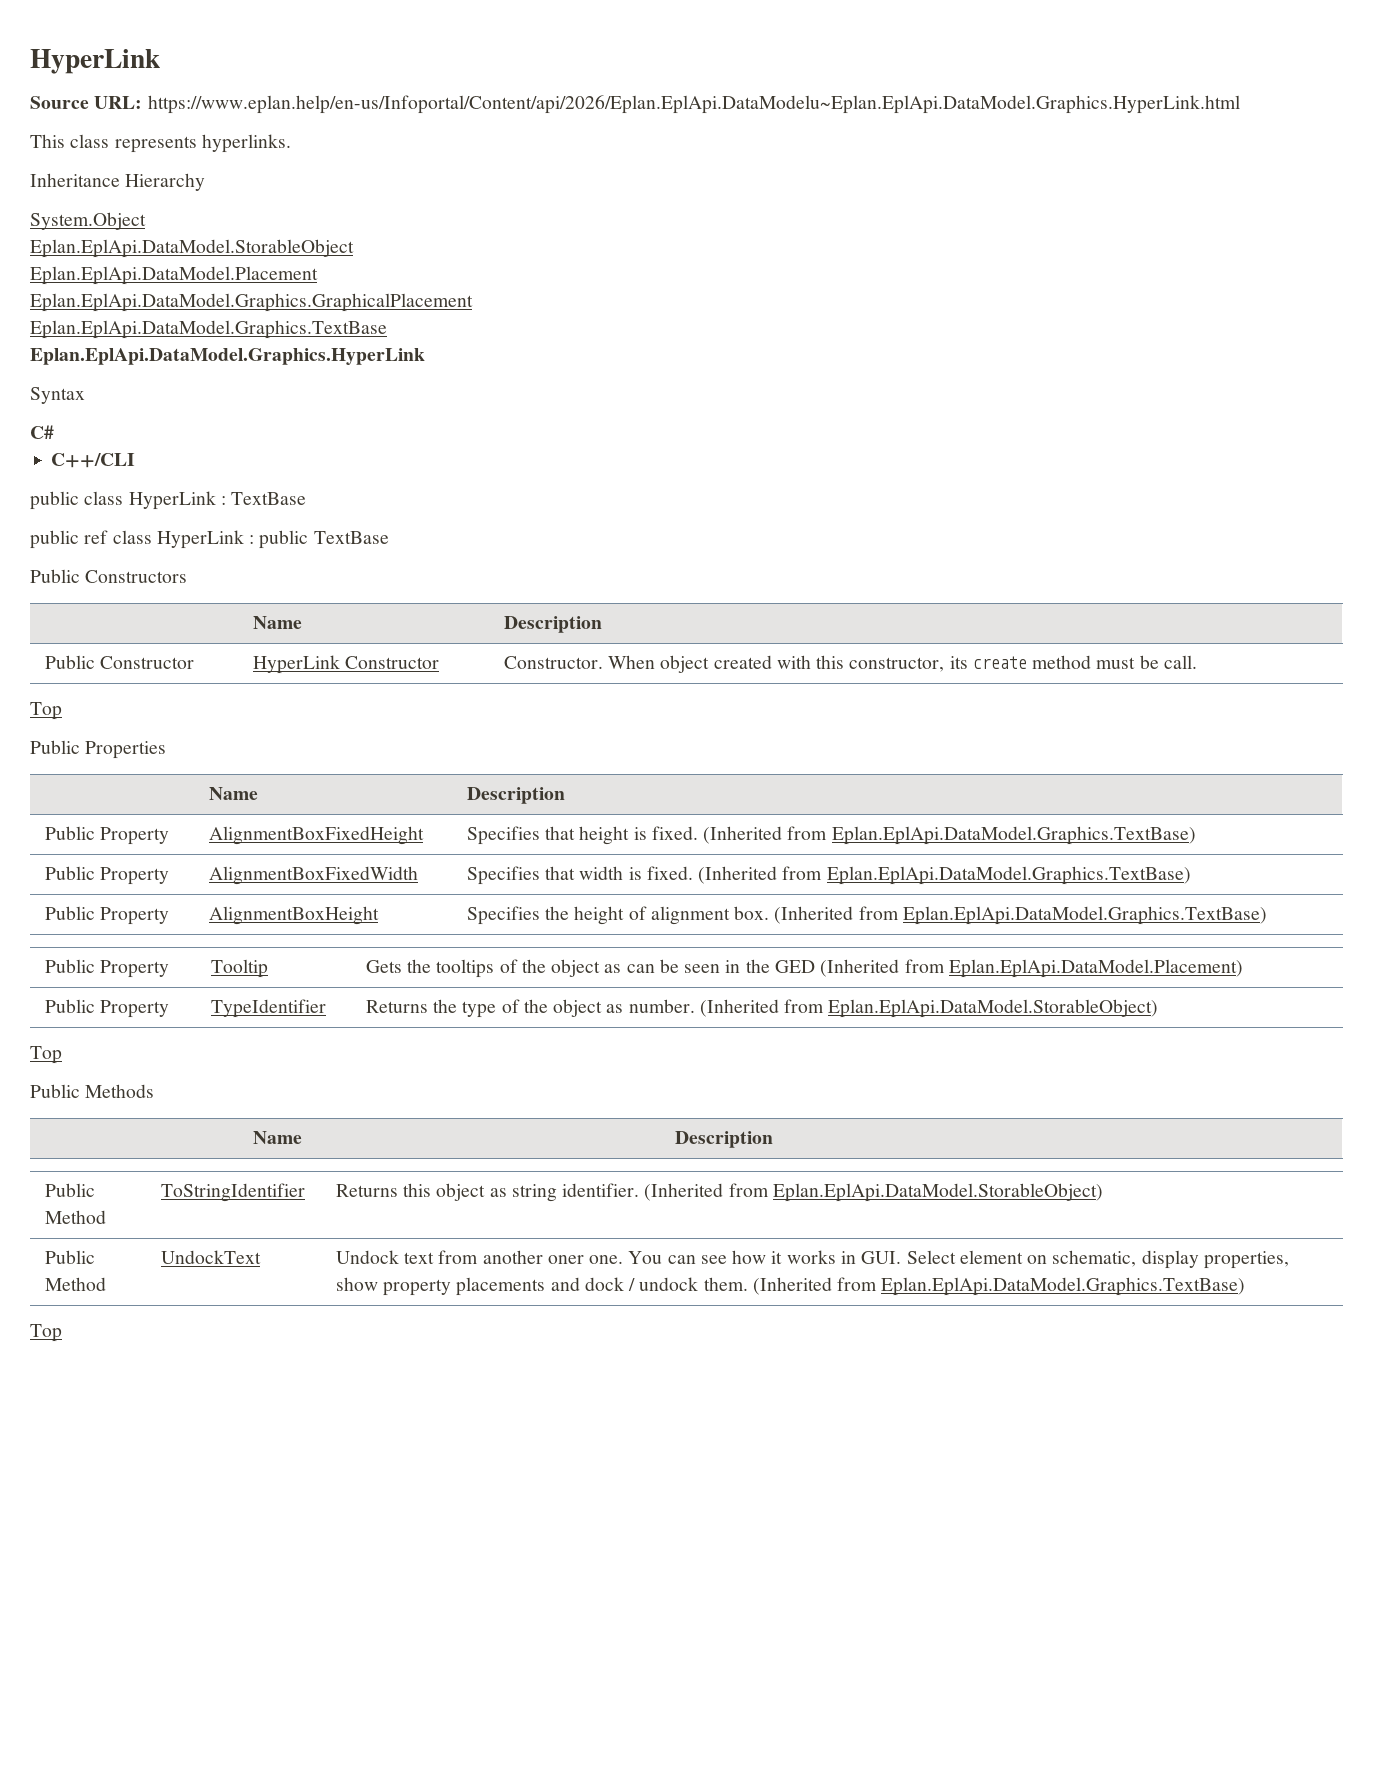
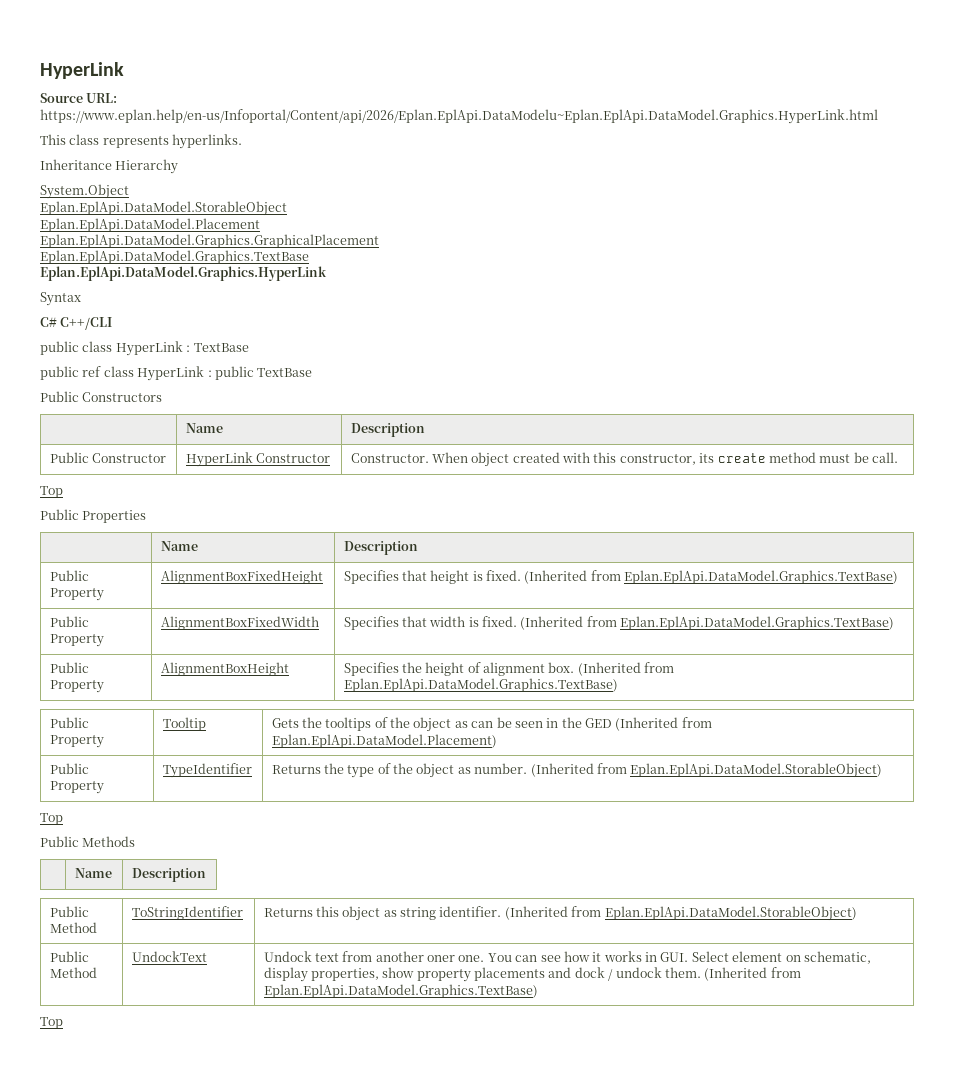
(54, 432) // -> (57, 322) none

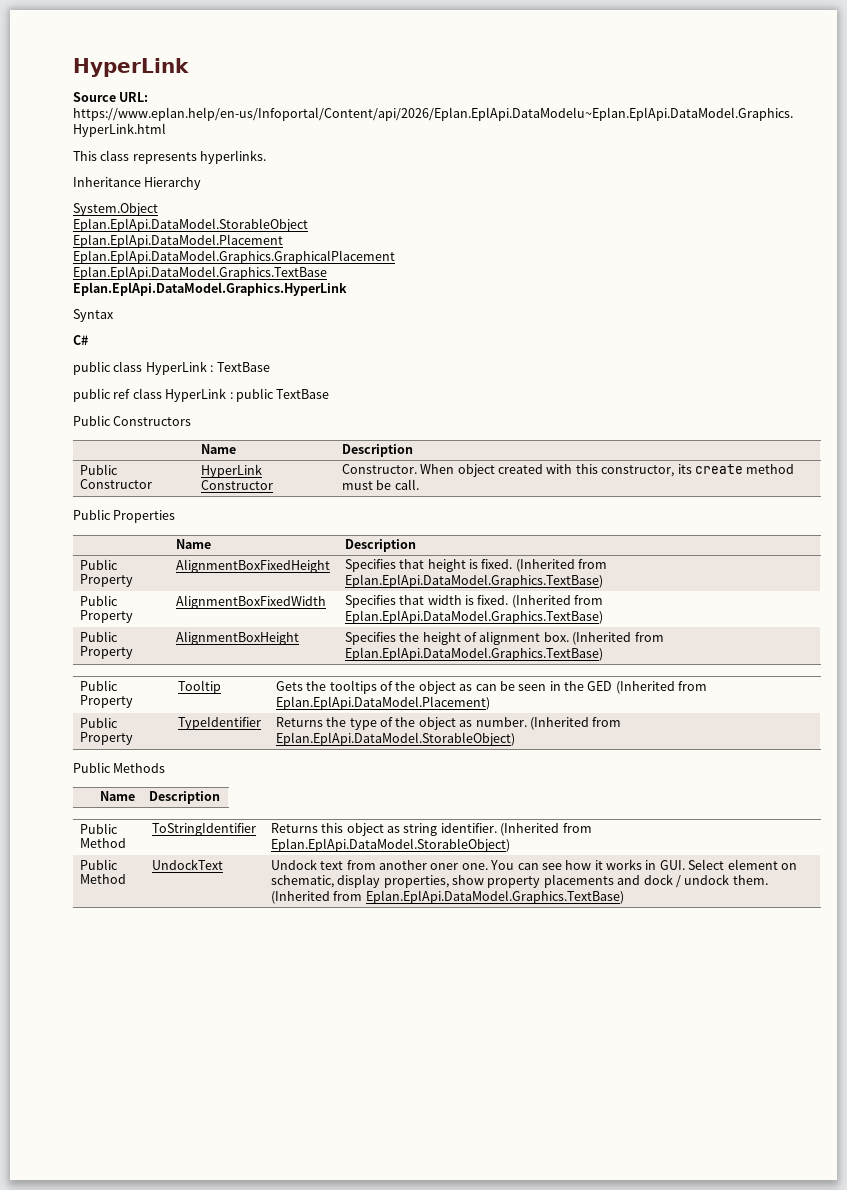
[60,317,113,330] C++/CLI -> (88, 340) none
[40,486,63,498] // Top -> (419, 484) none
[40,813,63,825] // Top -> (515, 739) none
[40,1017,63,1029] // Top -> (624, 897) none

